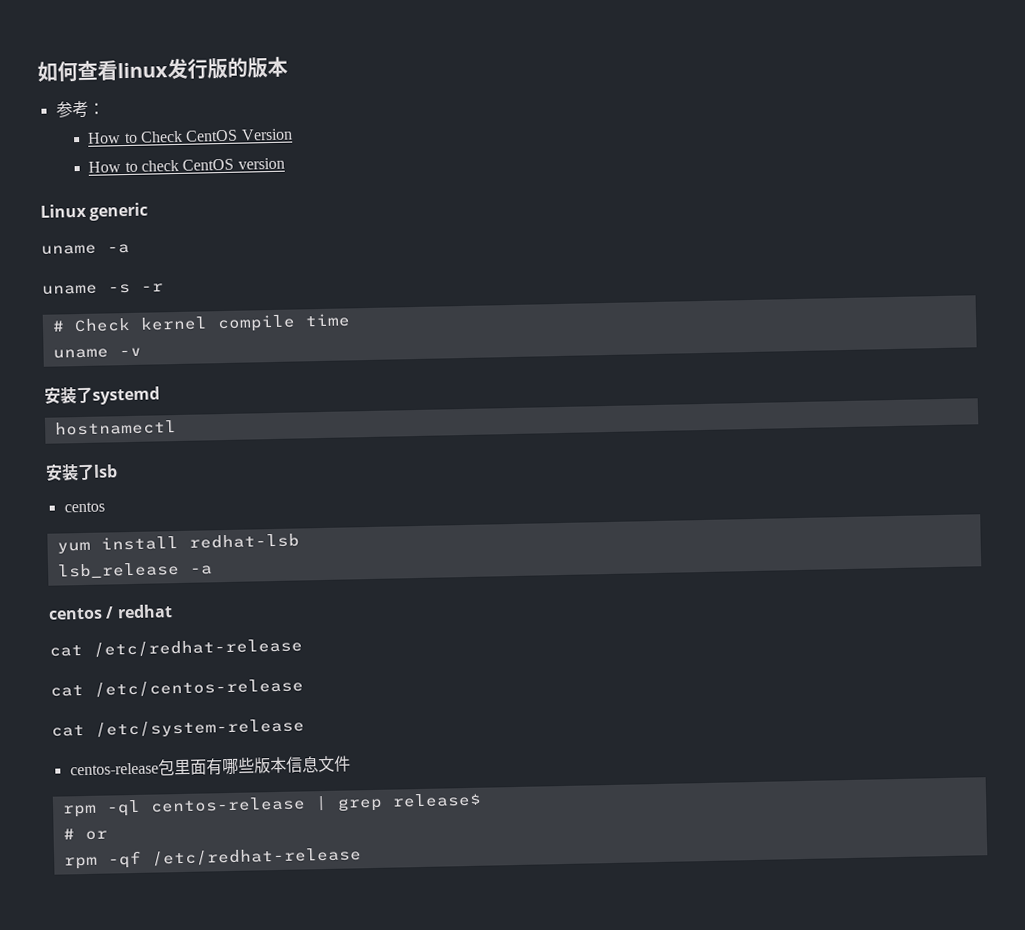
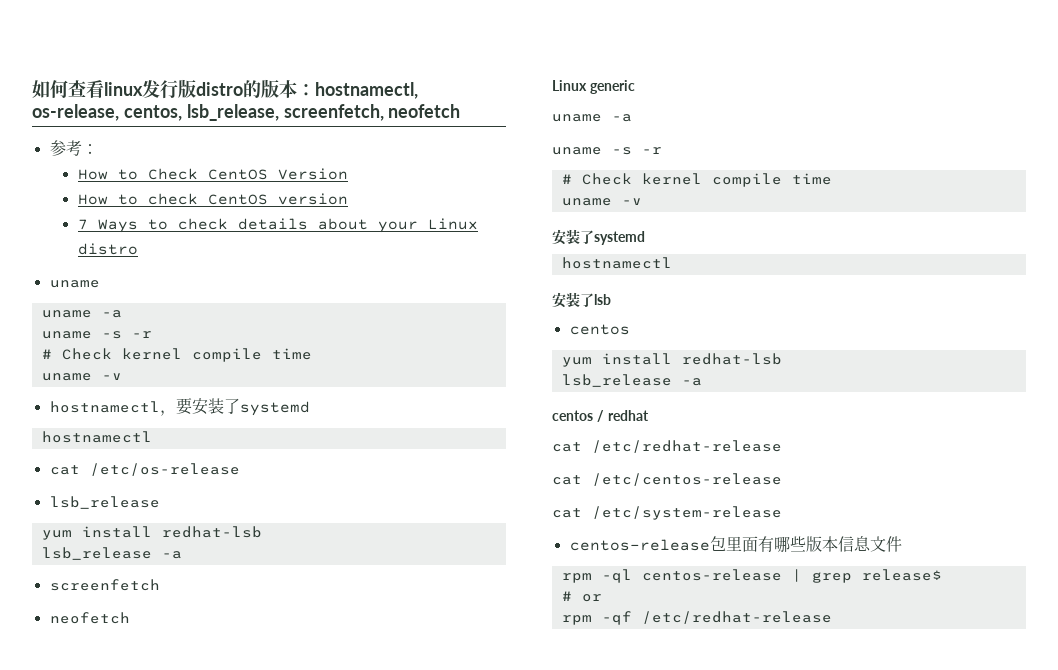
(228, 68) none -> [196,82,243,96] distro
(288, 67) none -> [297,82,418,99] [32,104,461,121] ：hostnamectl, os-release, centos, lsb_release, screenfetch, neofetch
(285, 163) none -> [77,218,478,233] [77,243,138,255] [49,280,100,288] [41,310,122,318] [41,331,152,339] [41,348,312,362] [41,373,122,381] [49,398,310,416] [41,431,152,443] [49,463,240,476] [49,496,160,509] [41,526,262,540] [41,547,182,560] [49,579,160,591] [49,612,130,624] // 7 Ways to check details about your Linux distro // uname // uname -a // uname -s -r // # Check kernel compile time // uname -v // hostnamectl，要安装了systemd // hostnamectl // cat /etc/os-release // lsb_release // yum install redhat-lsb // lsb_release -a // screenfetch // neofetch

